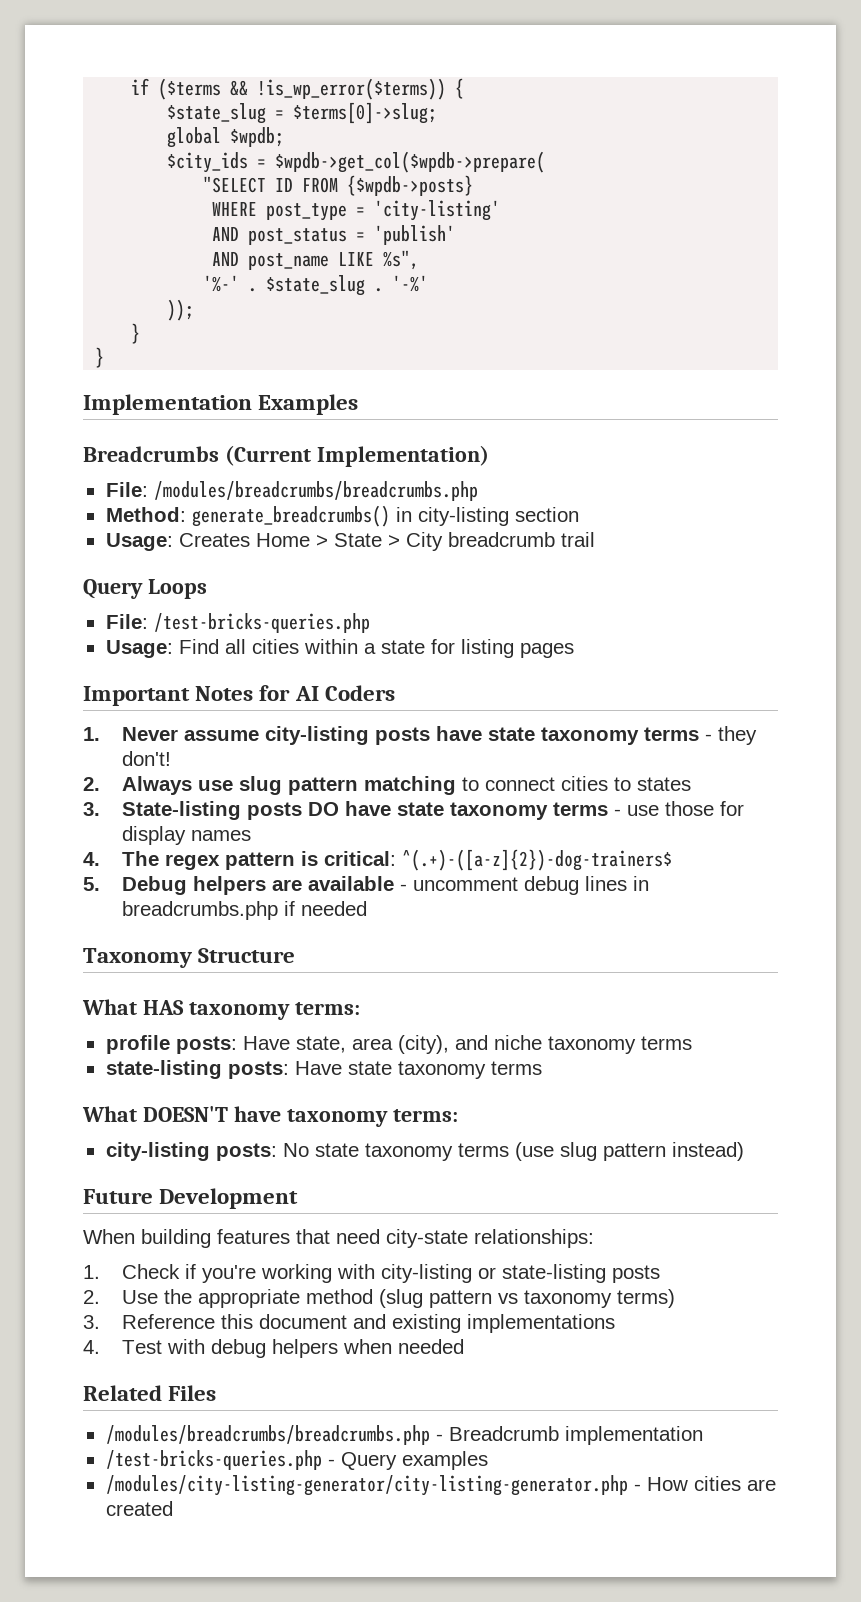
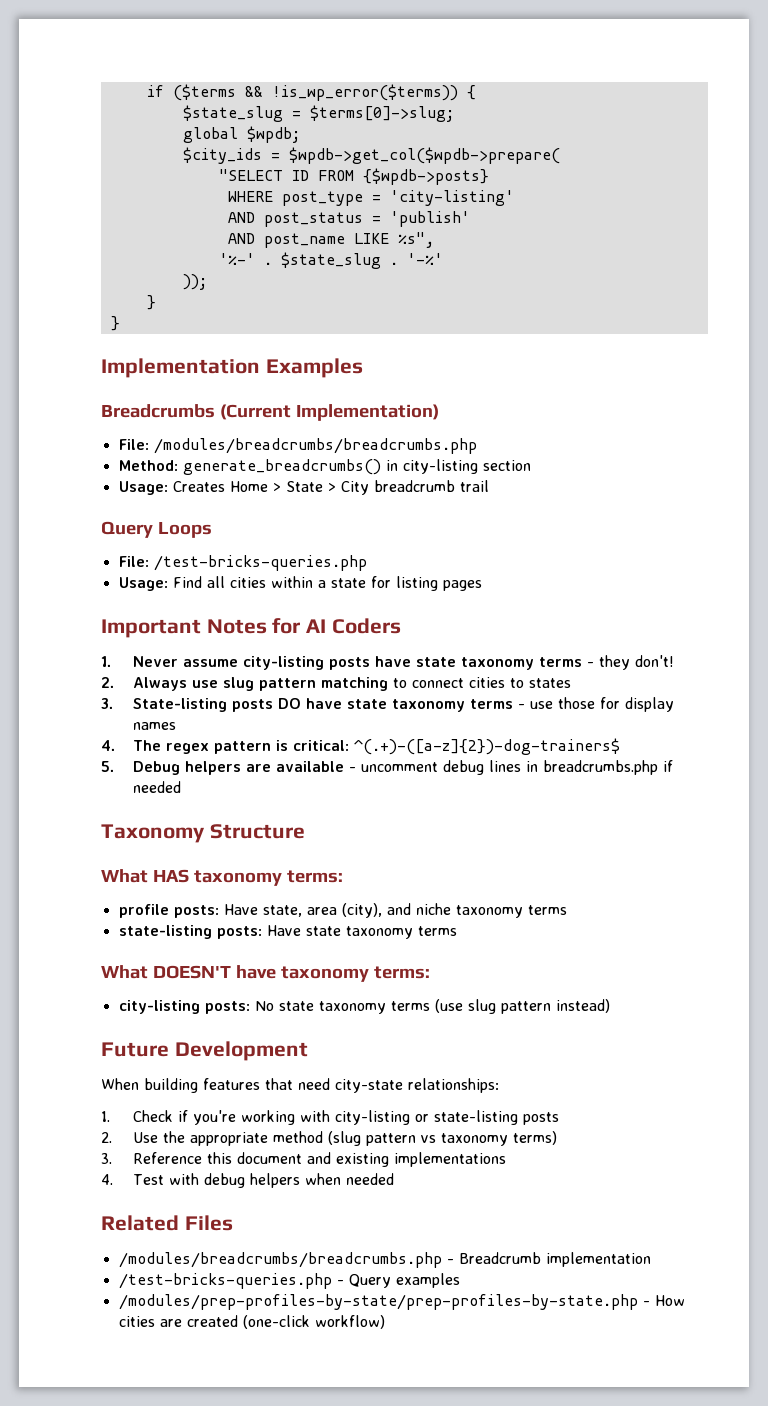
[105,1475,628,1496] /modules/city-listing-generator/city-listing-generator.php -> [118,1294,638,1310] /modules/prep-profiles-by-state/prep-profiles-by-state.php
(173, 1508) none -> [242,1315,385,1329] (one-click workflow)

